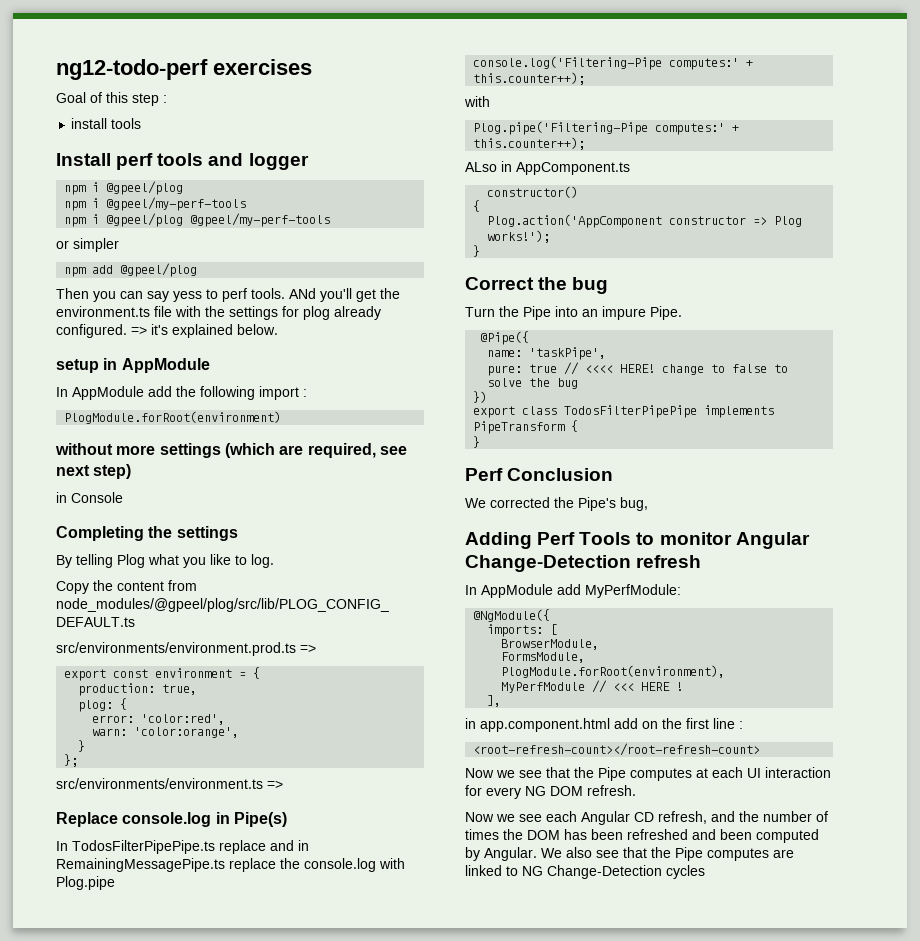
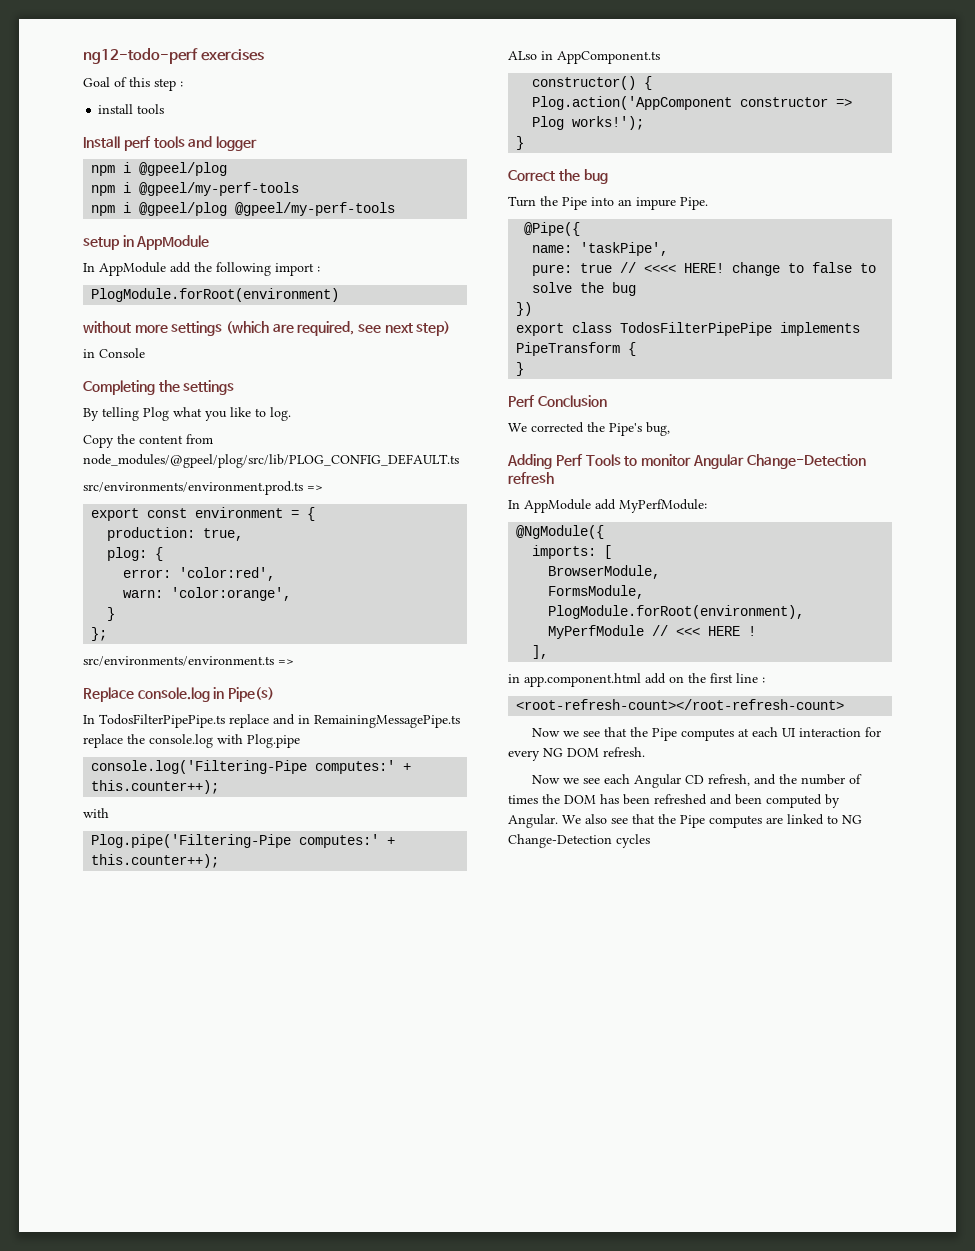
[56,238,119,252] [64,263,198,277] [56,288,400,302] [56,306,381,320] [56,324,278,338] // or simpler // npm add @gpeel/plog // Then you can say yess to perf tools. ANd you'll get the environment.ts file with the settings for plog already configured. => it's explained below. -> (396, 209) none
(579, 192) // -> (637, 83) none

